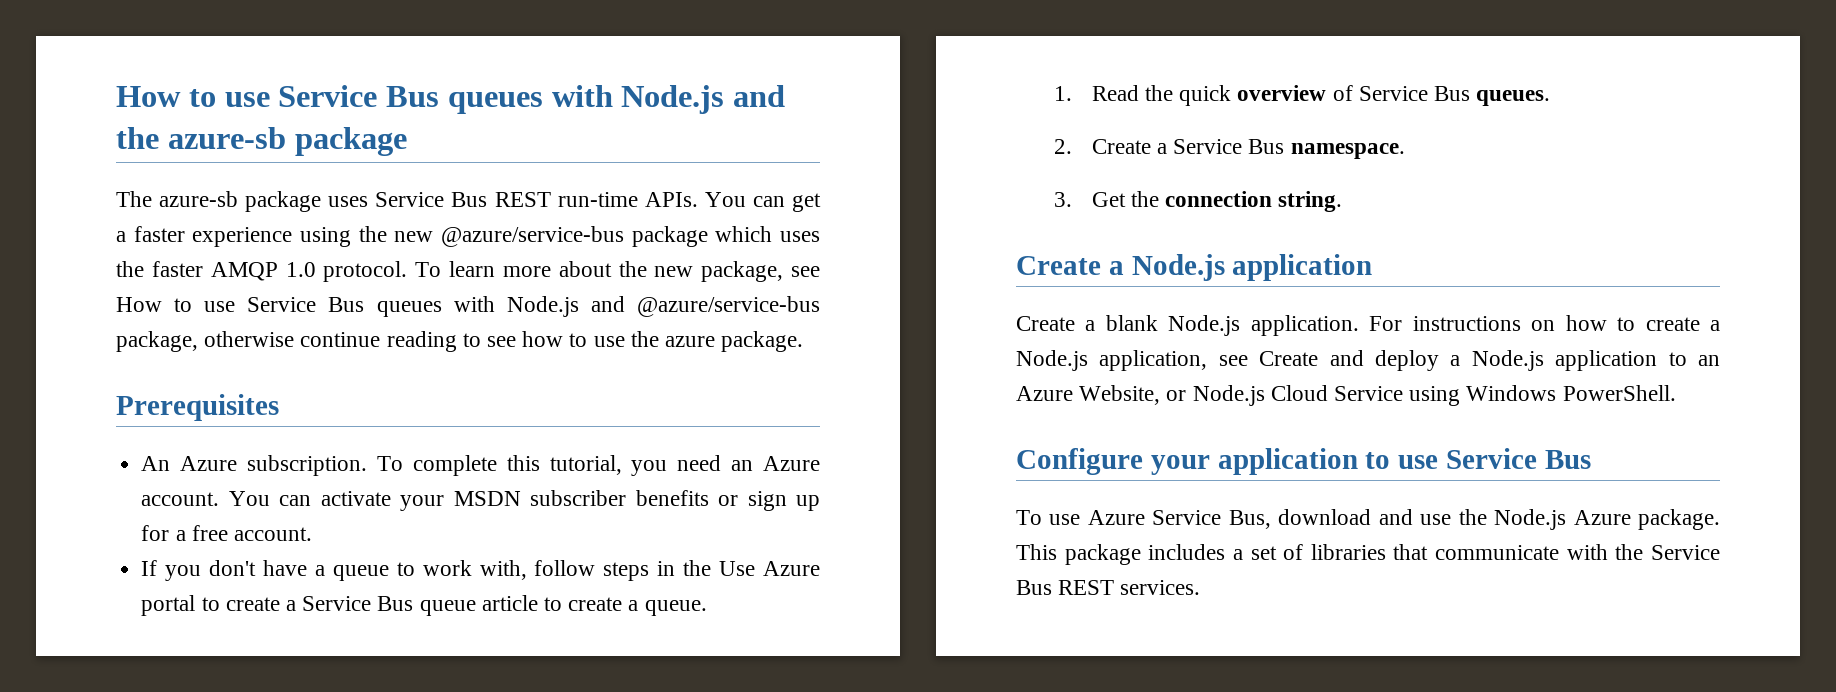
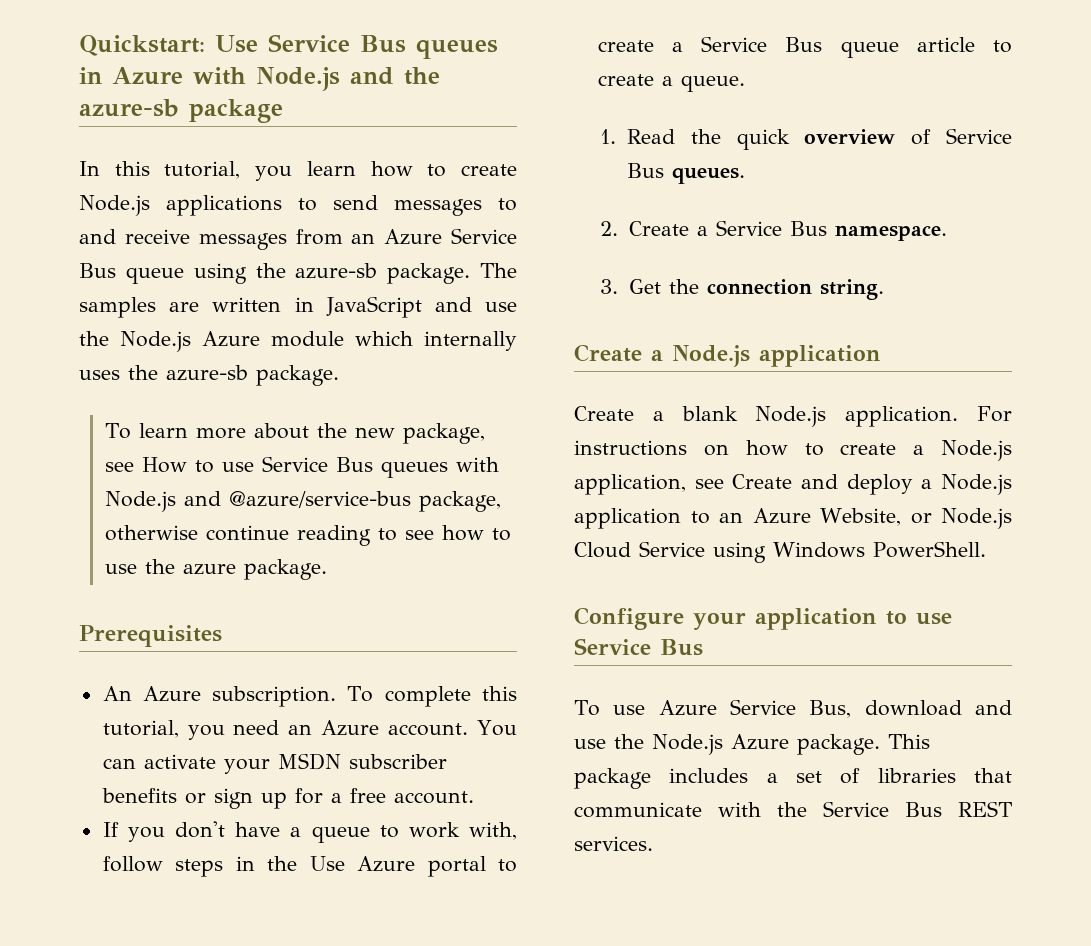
[116,85,543,114] How to use Service Bus queues -> [79,34,498,59] [79,67,183,85] Quickstart: Use Service Bus queues in Azure
[116,191,821,212] [116,226,820,247] [116,261,408,282] The azure-sb package uses Service Bus REST run-time APIs. You can get a faster experience using the new @azure/service-bus package which uses the faster AMQP 1.0 protocol. -> [79,161,517,181] [79,195,517,216] [79,228,517,250] [79,263,517,284] [79,296,517,318] [79,331,517,352] [79,365,339,386] In this tutorial, you learn how to create Node.js applications to send messages to and receive messages from an Azure Service Bus queue using the azure-sb package. The samples are written in JavaScript and use the Node.js Azure module which internally uses the azure-sb package. //

